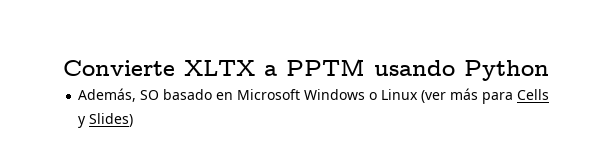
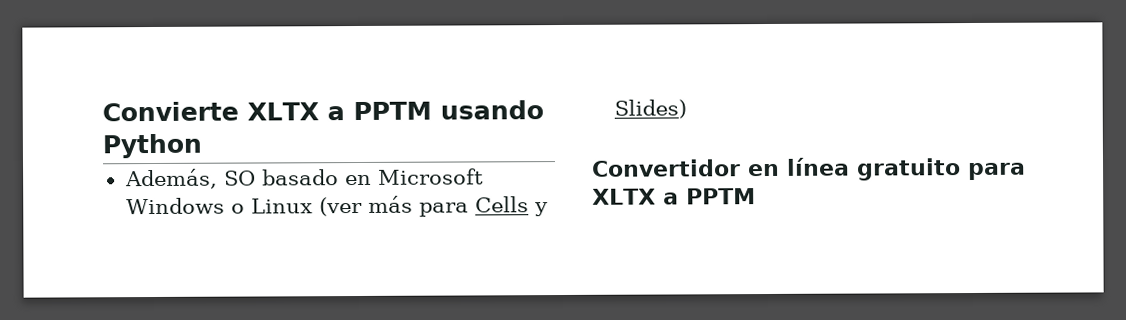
(134, 120) none -> [591,157,1026,181] [592,188,756,205] // Convertidor en línea gratuito para XLTX a PPTM

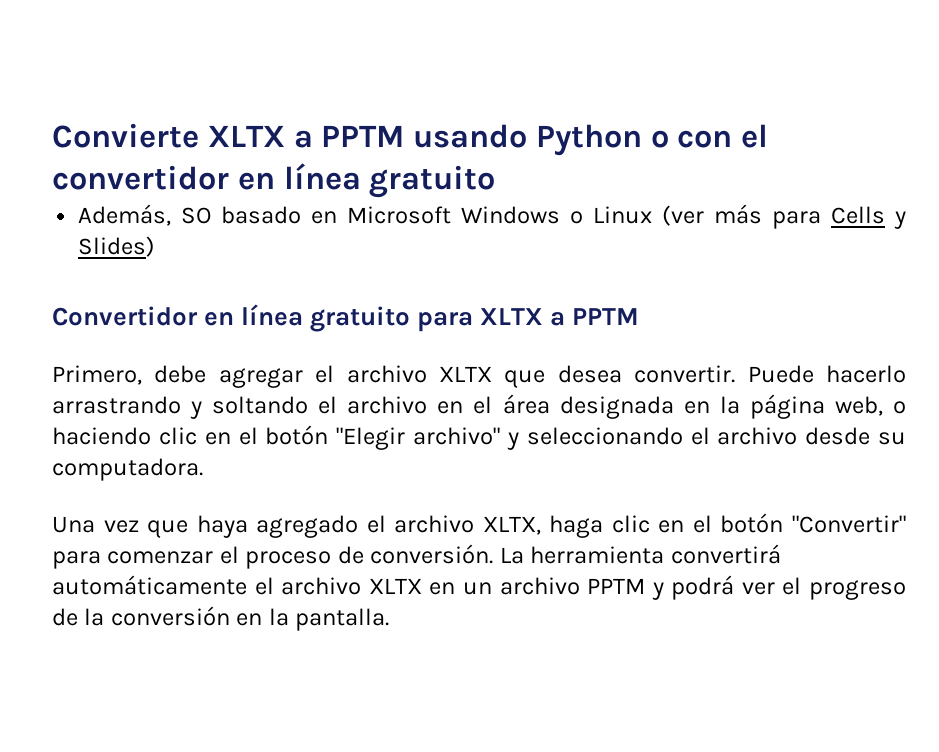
(202, 146) none -> [650,124,769,148] [52,163,496,198] o con el convertidor en línea gratuito
(756, 196) none -> [52,365,906,388] [52,394,907,419] [52,425,907,450] [52,458,203,481] [52,513,907,538] [52,544,781,569] [52,575,907,600] [52,606,390,631] // Primero, debe agregar el archivo XLTX que desea convertir. Puede hacerlo arrastrando y soltando el archivo en el área designada en la página web, o haciendo clic en el botón "Elegir archivo" y seleccionando el archivo desde su computadora. // Una vez que haya agregado el archivo XLTX, haga clic en el botón "Convertir" para comenzar el proceso de conversión. La herramienta convertirá automáticamente el archivo XLTX en un archivo PPTM y podrá ver el progreso de la conversión en la pantalla.

